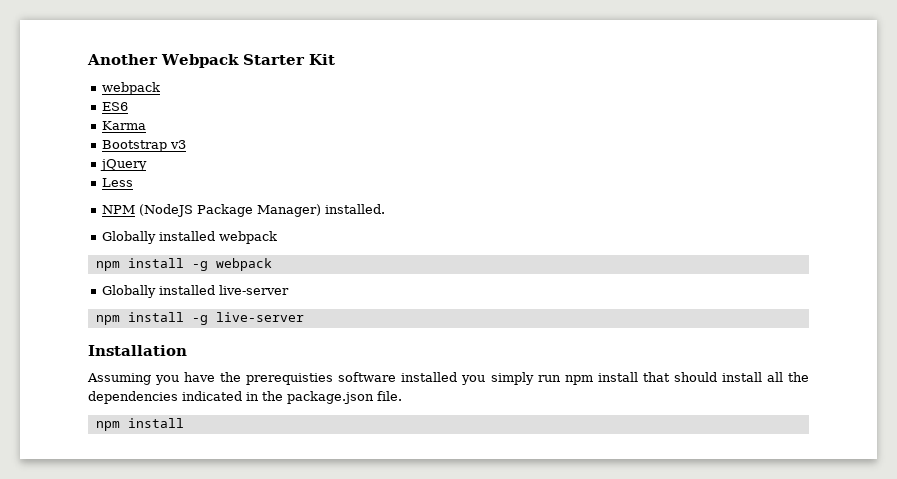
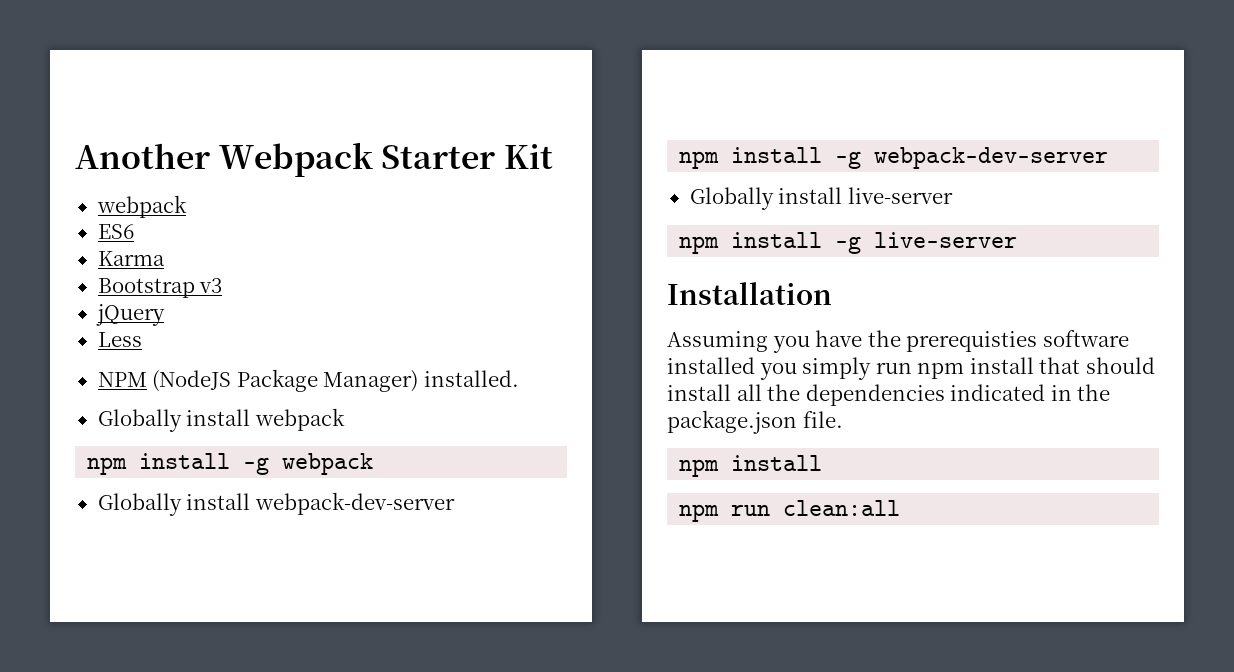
[159,231,216,241] installed -> [186,409,251,426] install
[159,285,216,295] installed -> [186,492,455,515] [679,147,1109,169] [689,187,843,210] install webpack-dev-server // npm install -g webpack-dev-server // Globally install
(184, 423) none -> [679,500,901,522] // npm run clean:all

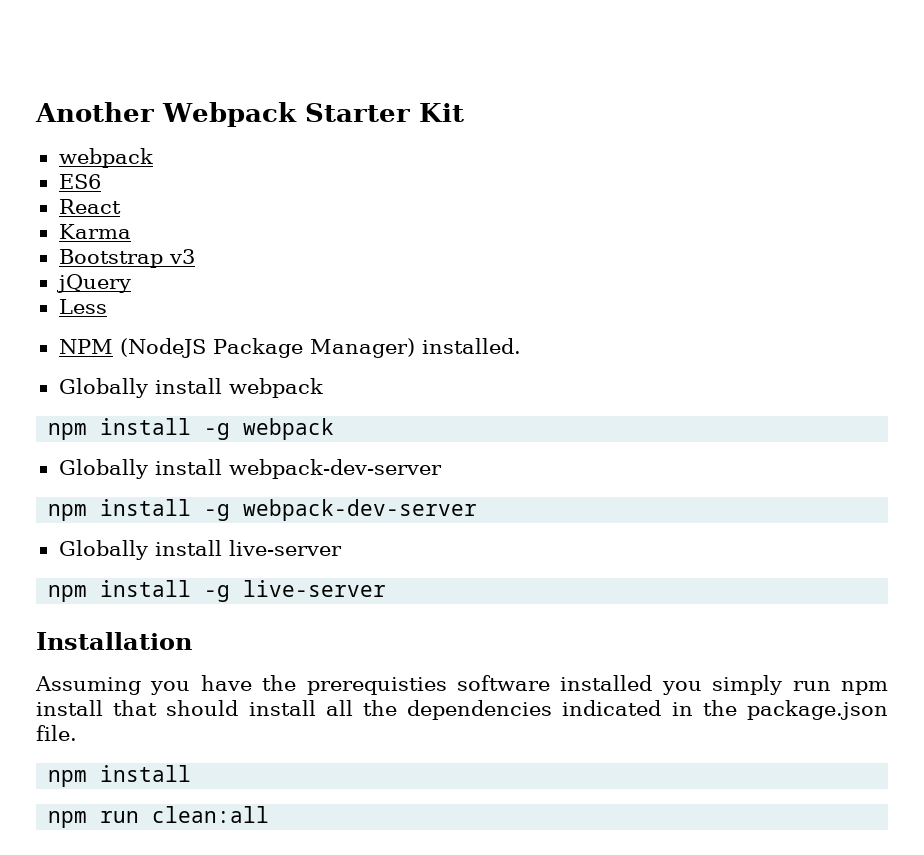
(134, 231) none -> [58,199,121,214] // React

